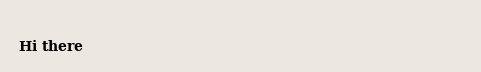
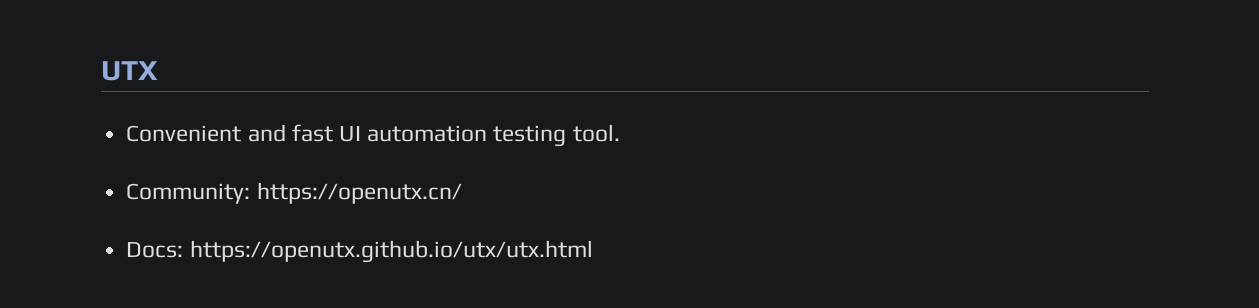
[19,40,83,51] Hi there -> [101,61,158,81] [126,124,620,147] [126,182,462,204] [126,240,593,263] UTX // Convenient and fast UI automation testing tool. // Community: https://openutx.cn/ // Docs: https://openutx.github.io/utx/utx.html

